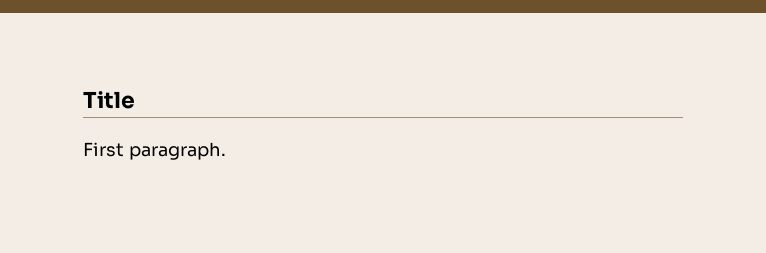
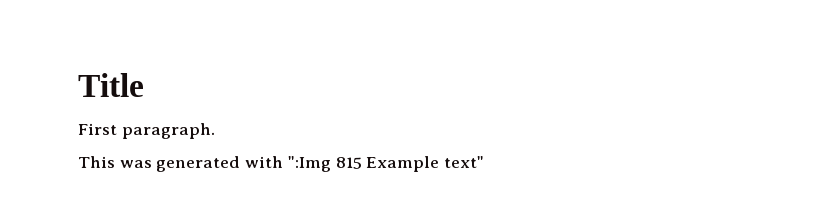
(226, 151) none -> [78,156,485,172] // This was generated with ":Img 815 Example text"

